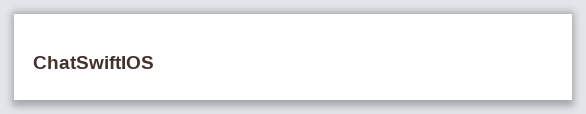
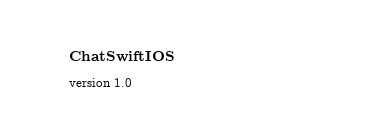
(154, 62) none -> [69,78,132,87] // version 1.0

